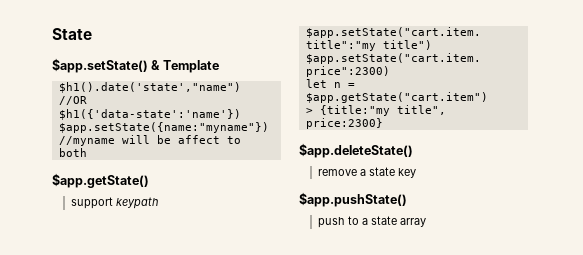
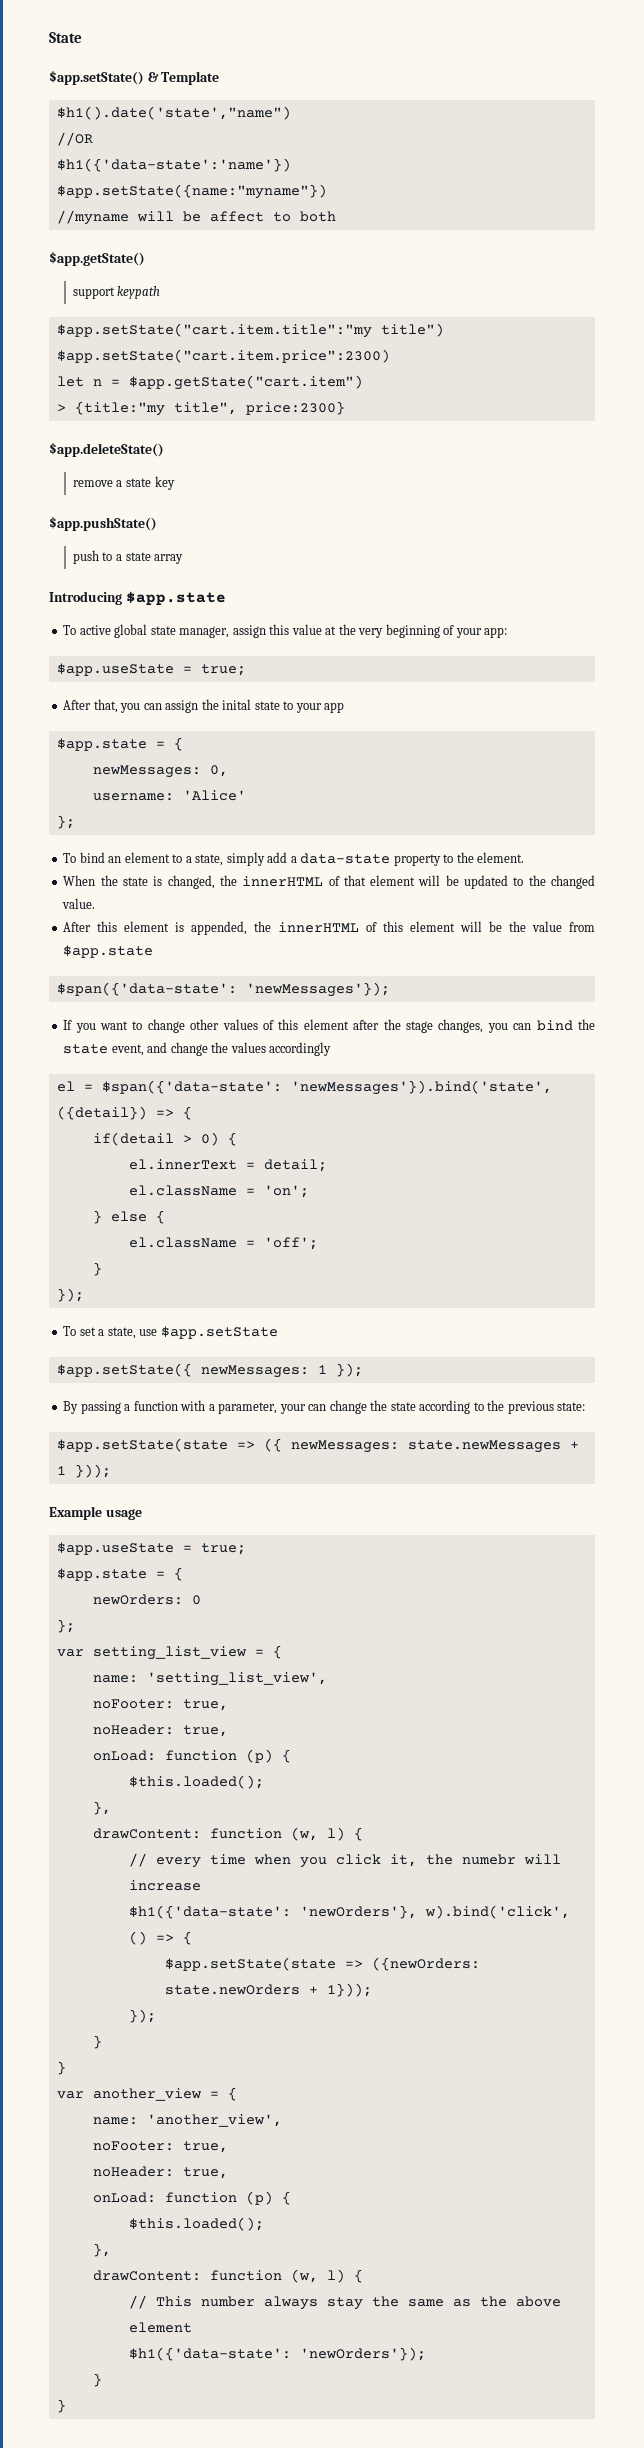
(426, 222) none -> [49,591,226,606] [63,624,508,638] [56,663,246,676] [63,699,345,713] [56,737,183,751] [92,765,228,778] [92,790,246,801] [56,815,75,829] [63,852,525,866] [63,875,595,889] [62,898,96,909] [63,921,596,935] [63,945,154,958] [56,982,390,997] [63,1019,595,1033] [63,1042,332,1056] [56,1080,552,1095] [56,1106,192,1120] [92,1132,237,1146] [128,1159,327,1172] [128,1185,309,1198] [92,1210,165,1224] [128,1237,318,1250] [92,1262,102,1276] [56,1288,84,1302] [63,1326,278,1339] [56,1363,363,1378] [63,1400,586,1414] [56,1438,579,1453] [56,1464,111,1478] [49,1506,142,1520] [56,1542,246,1555] [56,1567,183,1581] [92,1594,201,1605] [56,1619,75,1633] [56,1645,282,1660] [92,1672,327,1686] [92,1699,228,1711] [92,1724,228,1737] [92,1749,291,1763] [128,1775,264,1789] [92,1801,111,1815] [92,1827,363,1841] [128,1853,561,1868] [128,1880,201,1891] [128,1905,570,1919] [128,1931,192,1945] [164,1957,480,1971] [164,1983,372,1997] [128,2009,156,2023] [92,2035,102,2049] [56,2061,66,2075] [56,2087,237,2101] [92,2114,282,2127] [92,2141,228,2153] [92,2166,228,2179] [92,2191,291,2205] [128,2217,264,2231] [92,2243,111,2257] [92,2269,363,2283] [128,2295,561,2310] [128,2322,192,2333] [128,2347,426,2361] [92,2373,102,2387] [56,2399,66,2413] // Introducing $app.state // To active global state manager, assign this value at the very beginning of your app: // $app.useState = true; // After that, you can assign the inital state to your app // $app.state = { // newMessages: 0, // username: 'Alice' // }; // To bind an element to a state, simply add a data-state property to the element. // When the state is changed, the innerHTML of that element will be updated to the changed value. // After this element is appended, the innerHTML of this element will be the value from $app.state // $span({'data-state': 'newMessages'}); // If you want to change other values of this element after the stage changes, you can bind the state event, and change the values accordingly // el = $span({'data-state': 'newMessages'}).bind('state', ({detail}) => { // if(detail > 0) { // el.innerText = detail; // el.className = 'on'; // } else { // el.className = 'off'; // } // }); // To set a state, use $app.setState // $app.setState({ newMessages: 1 }); // By passing a function with a parameter, your can change the state according to the previous state: // $app.setState(state => ({ newMessages: state.newMessages + 1 })); // Example usage // $app.useState = true; // $app.state = { // newOrders: 0 // }; // var setting_list_view = { // name: 'setting_list_view', // noFooter: true, // noHeader: true, // onLoad: function (p) { // $this.loaded(); // }, // drawContent: function (w, l) { // // every time when you click it, the numebr will increase // $h1({'data-state': 'newOrders'}, w).bind('click', () => { // $app.setState(state => ({newOrders: state.newOrders + 1})); // }); // } // } // var another_view = { // name: 'another_view', // noFooter: true, // noHeader: true, // onLoad: function (p) { // $this.loaded(); // }, // drawContent: function (w, l) { // // This number always stay the same as the above element // $h1({'data-state': 'newOrders'}); // } // }

